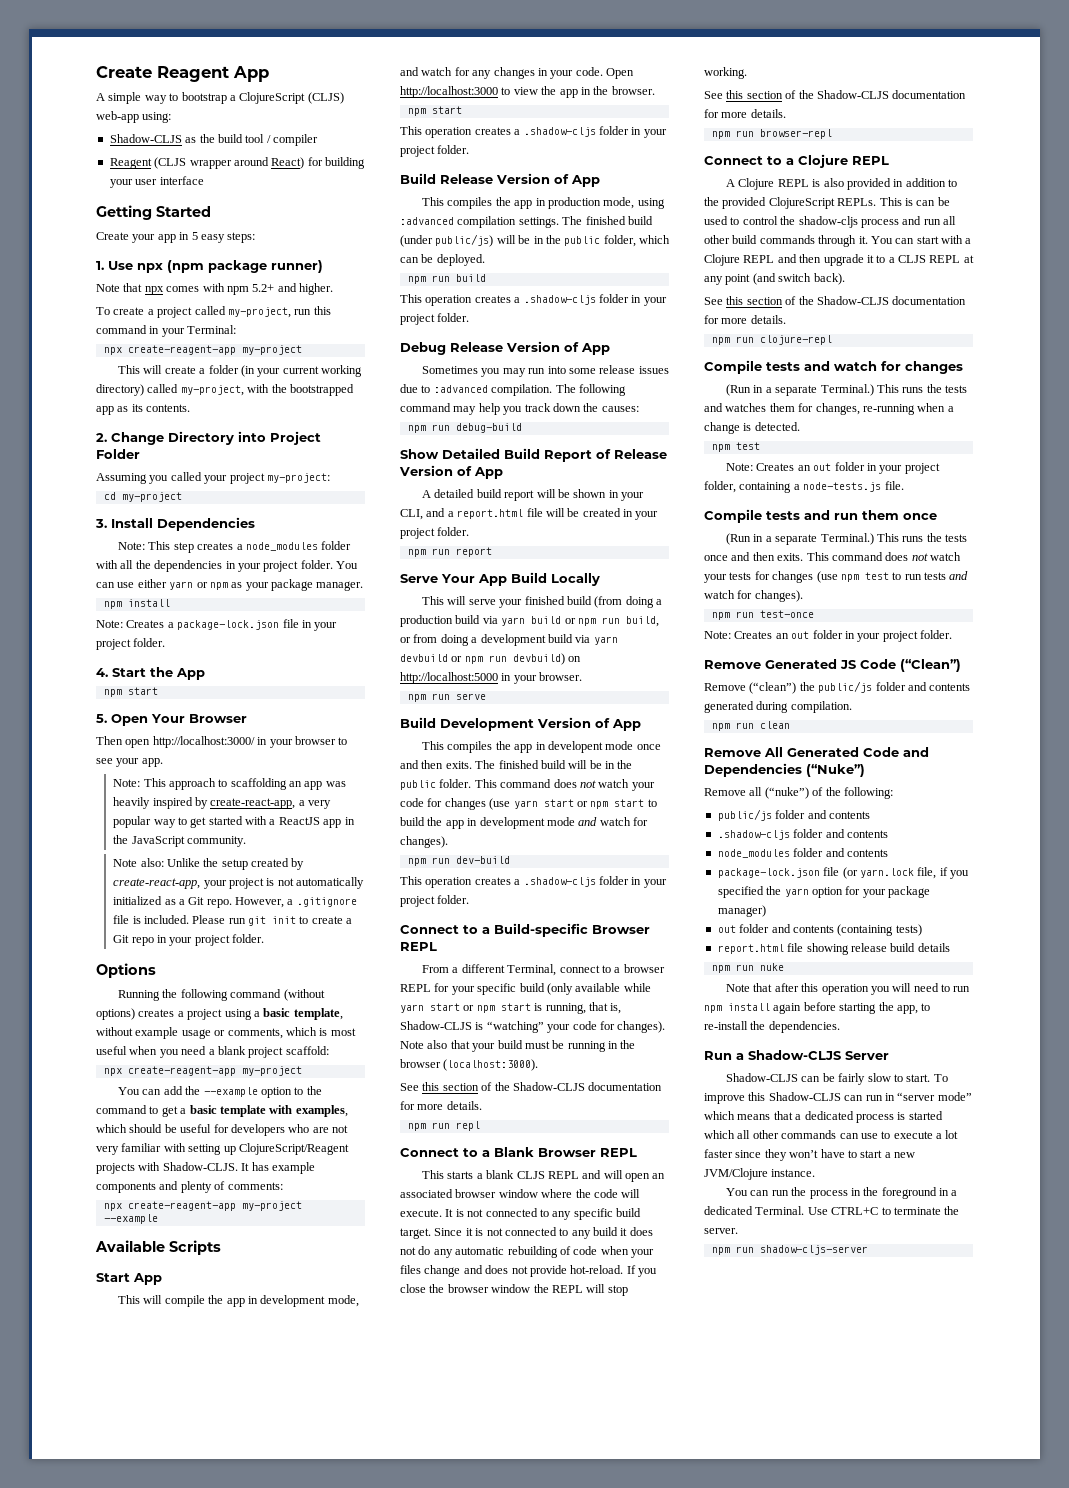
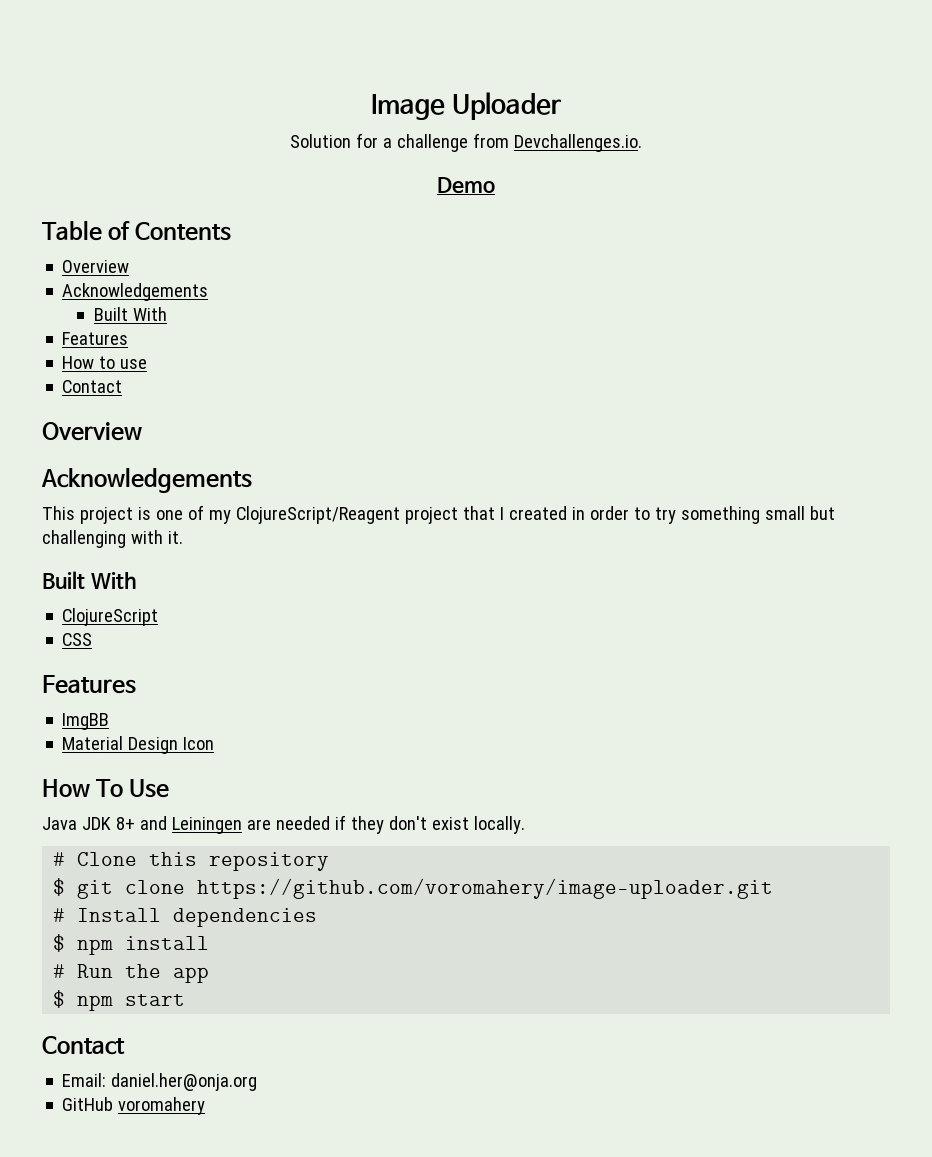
[96,66,269,82] [96,92,344,104] [96,111,172,123] [109,134,318,146] [109,157,365,169] [109,176,204,188] [96,205,211,220] [96,232,256,243] [96,260,323,273] [96,283,333,295] [96,306,331,318] [96,325,237,337] [103,345,302,355] [118,365,363,377] [96,384,354,396] [96,404,191,415] [96,431,321,445] [96,449,140,459] [96,472,330,484] [103,492,182,502] [95,517,255,531] [118,541,352,553] [96,560,358,572] [96,579,364,591] [103,599,170,609] [96,619,338,631] [96,638,166,650] [96,667,205,680] [103,687,158,697] [96,714,247,726] [96,736,348,748] [96,758,163,767] [113,778,346,790] [113,797,332,809] [113,816,355,828] [113,835,246,847] [113,858,305,870] [113,877,365,889] [113,896,357,908] [113,915,353,926] [113,934,265,946] [96,963,156,978] [118,989,325,1001] [96,1008,343,1020] [96,1027,356,1039] [96,1046,329,1058] [103,1066,302,1076] [118,1086,322,1098] [96,1105,348,1117] [96,1124,348,1136] [96,1143,349,1155] [96,1162,315,1174] [96,1181,283,1193] [103,1201,302,1211] [103,1214,158,1224] [95,1240,221,1255] [96,1273,162,1285] [118,1295,359,1307] [400,67,634,79] [400,86,655,98] [407,106,462,116] [400,126,667,138] [400,145,470,157] [400,173,600,187] [422,197,665,209] [400,216,653,228] [400,234,670,247] [400,254,485,266] [407,274,486,284] [400,294,667,306] [400,313,470,325] [400,341,610,355] [422,365,669,377] [400,384,626,396] [400,403,639,415] [407,423,522,433] [400,448,667,462] [399,465,503,479] [422,489,645,501] [400,508,659,520] [400,527,470,539] [407,547,492,557] [400,572,600,586] [422,596,663,608] [400,615,659,627] [400,634,618,646] [400,653,582,665] [400,672,583,684] [407,693,486,702] [400,717,641,731] [422,741,661,753] [400,760,633,769] [400,779,655,791] [400,798,657,810] [400,817,648,829] [400,836,448,848] [407,856,510,866] [400,876,667,888] [400,895,470,907] [400,923,650,937] [400,942,437,951] [422,964,665,976] [400,983,651,995] [400,1002,622,1014] [400,1021,666,1033] [400,1040,636,1052] [400,1059,539,1071] [400,1082,663,1091] [400,1101,482,1110] [407,1121,480,1131] [400,1147,637,1157] [422,1170,666,1182] [400,1189,641,1198] [400,1208,641,1220] [400,1227,653,1239] [400,1246,654,1258] [400,1265,657,1277] [400,1284,628,1296] [704,67,747,79] [704,90,967,99] [704,109,786,118] [711,129,832,139] [704,154,889,168] [726,178,958,190] [704,197,950,209] [704,216,956,228] [704,235,972,247] [704,254,974,266] [704,273,845,285] [704,296,967,305] [704,315,786,324] [711,335,832,345] [704,360,963,374] [726,384,968,396] [704,403,954,415] [704,422,800,434] [711,442,760,452] [726,462,940,474] [704,481,904,493] [704,509,937,523] [726,533,968,545] [704,552,961,561] [704,571,969,583] [704,590,803,602] [711,610,814,620] [704,630,952,642] [704,659,961,672] [704,681,971,694] [704,701,852,713] [711,721,790,731] [704,747,929,757] [704,763,865,777] [704,787,893,799] [717,809,870,821] [717,829,888,840] [717,848,888,858] [717,867,969,879] [717,886,930,898] [717,905,766,917] [717,924,922,936] [717,943,950,955] [711,963,784,973] [726,983,971,995] [704,1002,931,1014] [704,1021,840,1033] [704,1050,889,1060] [726,1073,948,1085] [704,1092,972,1104] [704,1111,943,1123] [704,1130,959,1139] [704,1149,915,1161] [704,1168,816,1180] [726,1187,958,1199] [704,1206,960,1215] [704,1228,738,1234] [711,1245,868,1255] Create Reagent App // A simple way to bootstrap a ClojureScript (CLJS) web-app using: // Shadow-CLJS as the build tool / compiler // Reagent (CLJS wrapper around React) for building your user interface // Getting Started // Create your app in 5 easy steps: // 1. Use npx (npm package runner) // Note that npx comes with npm 5.2+ and higher. // To create a project called my-project, run this command in your Terminal: // npx create-reagent-app my-project // This will create a folder (in your current working directory) called my-project, with the bootstrapped app as its contents. // 2. Change Directory into Project Folder // Assuming you called your project my-project: // cd my-project // 3. Install Dependencies // Note: This step creates a node_modules folder with all the dependencies in your project folder. You can use either yarn or npm as your package manager. // npm install // Note: Creates a package-lock.json file in your project folder. // 4. Start the App // npm start // 5. Open Your Browser // Then open http://localhost:3000/ in your browser to see your app. // Note: This approach to scaffolding an app was heavily inspired by create-react-app, a very popular way to get started with a ReactJS app in the JavaScript community. // Note also: Unlike the setup created by create-react-app, your project is not automatically initialized as a Git repo. However, a .gitignore file is included. Please run git init to create a Git repo in your project folder. // Options // Running the following command (without options) creates a project using a basic template, without example usage or comments, which is most useful when you need a blank project scaffold: // npx create-reagent-app my-project // You can add the --example option to the command to get a basic template with examples, which should be useful for developers who are not very familiar with setting up ClojureScript/Reagent projects with Shadow-CLJS. It has example components and plenty of comments: // npx create-reagent-app my-project --example // Available Scripts // Start App // This will compile the app in development mode, and watch for any changes in your code. Open http://localhost:3000 to view the app in the browser. // npm start // This operation creates a .shadow-cljs folder in your project folder. // Build Release Version of App // This compiles the app in production mode, using :advanced compilation settings. The finished build (under public/js) will be in the public folder, which can be deployed. // npm run build // This operation creates a .shadow-cljs folder in your project folder. // Debug Release Version of App // Sometimes you may run into some release issues due to :advanced compilation. The following command may help you track down the causes: // npm run debug-build // Show Detailed Build Report of Release Version of App // A detailed build report will be shown in your CLI, and a report.html file will be created in your project folder. // npm run report // Serve Your App Build Locally // This will serve your finished build (from doing a production build via yarn build or npm run build, or from doing a development build via yarn devbuild or npm run devbuild) on http://localhost:5000 in your browser. // npm run serve // Build Development Version of App // This compiles the app in developent mode once and then exits. The finished build will be in the public folder. This command does not watch your code for changes (use yarn start or npm start to build the app in development mode and watch for changes). // npm run dev-build // This operation creates a .shadow-cljs folder in your project folder. // Connect to a Build-specific Browser REPL // From a different Terminal, connect to a browser REPL for your specific build (only available while yarn start or npm start is running, that is, Shadow-CLJS is “watching” your code for changes). Note also that your build must be running in the browser (localhost:3000). // See this section of the Shadow-CLJS documentation for more details. // npm run repl // Connect to a Blank Browser REPL // This starts a blank CLJS REPL and will open an associated browser window where the code will execute. It is not connected to any specific build target. Since it is not connected to any build it does not do any automatic rebuilding of code when your files change and does not provide hot-reload. If you close the browser window the REPL will stop working. // See this section of the Shadow-CLJS documentation for more details. // npm run browser-repl // Connect to a Clojure REPL // A Clojure REPL is also provided in addition to the provided ClojureScript REPLs. This is can be used to control the shadow-cljs process and run all other build commands through it. You can start with a Clojure REPL and then upgrade it to a CLJS REPL at any point (and switch back). // See this section of the Shadow-CLJS documentation for more details. // npm run clojure-repl // Compile tests and watch for changes // (Run in a separate Terminal.) This runs the tests and watches them for changes, re-running when a change is detected. // npm test // Note: Creates an out folder in your project folder, containing a node-tests.js file. // Compile tests and run them once // (Run in a separate Terminal.) This runs the tests once and then exits. This command does not watch your tests for changes (use npm test to run tests and watch for changes). // npm run test-once // Note: Creates an out folder in your project folder. // Remove Generated JS Code (“Clean”) // Remove (“clean”) the public/js folder and contents generated during compilation. // npm run clean // Remove All Generated Code and Dependencies (“Nuke”) // Remove all (“nuke”) of the following: // public/js folder and contents // .shadow-cljs folder and contents // node_modules folder and contents // package-lock.json file (or yarn.lock file, if you specified the yarn option for your package manager) // out folder and contents (containing tests) // report.html file showing release build details // npm run nuke // Note that after this operation you will need to run npm install again before starting the app, to re-install the dependencies. // Run a Shadow-CLJS Server // Shadow-CLJS can be fairly slow to start. To improve this Shadow-CLJS can run in “server mode” which means that a dedicated process is started which all other commands can use to execute a lot faster since they won’t have to start a new JVM/Clojure instance. // You can run the process in the foreground in a dedicated Terminal. Use CTRL+C to terminate the server. // npm run shadow-cljs-server -> [371,92,561,120] [290,133,642,152] [437,177,495,194] [42,220,232,241] [62,260,130,273] [62,283,209,301] [94,307,168,321] [62,332,129,345] [62,356,148,369] [62,380,123,393] [42,422,142,441] [41,467,252,493] [42,505,835,524] [42,530,183,548] [42,571,136,589] [62,608,159,626] [62,633,93,646] [42,675,136,694] [62,713,110,730] [62,736,215,754] [42,779,170,798] [42,815,525,834] [53,852,330,871] [53,878,774,899] [53,908,318,927] [53,934,210,955] [53,964,210,983] [53,990,186,1011] [42,1036,125,1055] [62,1073,258,1091] [62,1097,206,1115] Image Uploader // Solution for a challenge from Devchallenges.io. // Demo // Table of Contents // Overview // Acknowledgements // Built With // Features // How to use // Contact // Overview // Acknowledgements // This project is one of my ClojureScript/Reagent project that I created in order to try something small but challenging with it. // Built With // ClojureScript // CSS // Features // ImgBB // Material Design Icon // How To Use // Java JDK 8+ and Leiningen are needed if they don't exist locally. // # Clone this repository // $ git clone https://github.com/voromahery/image-uploader.git // # Install dependencies // $ npm install // # Run the app // $ npm start // Contact // Email: daniel.her@onja.org // GitHub voromahery

